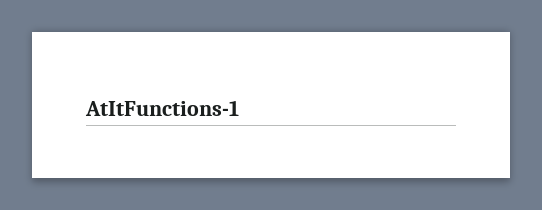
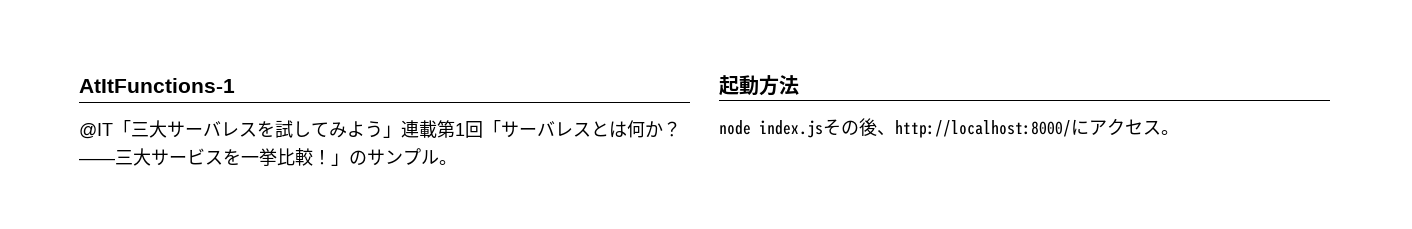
(239, 108) none -> [79,120,681,139] [79,148,457,166] [719,75,799,96] [719,118,1179,138] // @IT「三大サーバレスを試してみよう」連載第1回「サーバレスとは何か？――三大サービスを一挙比較！」のサンプル。 // 起動方法 // node index.jsその後、http://localhost:8000/にアクセス。

